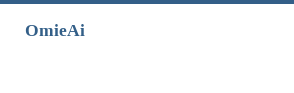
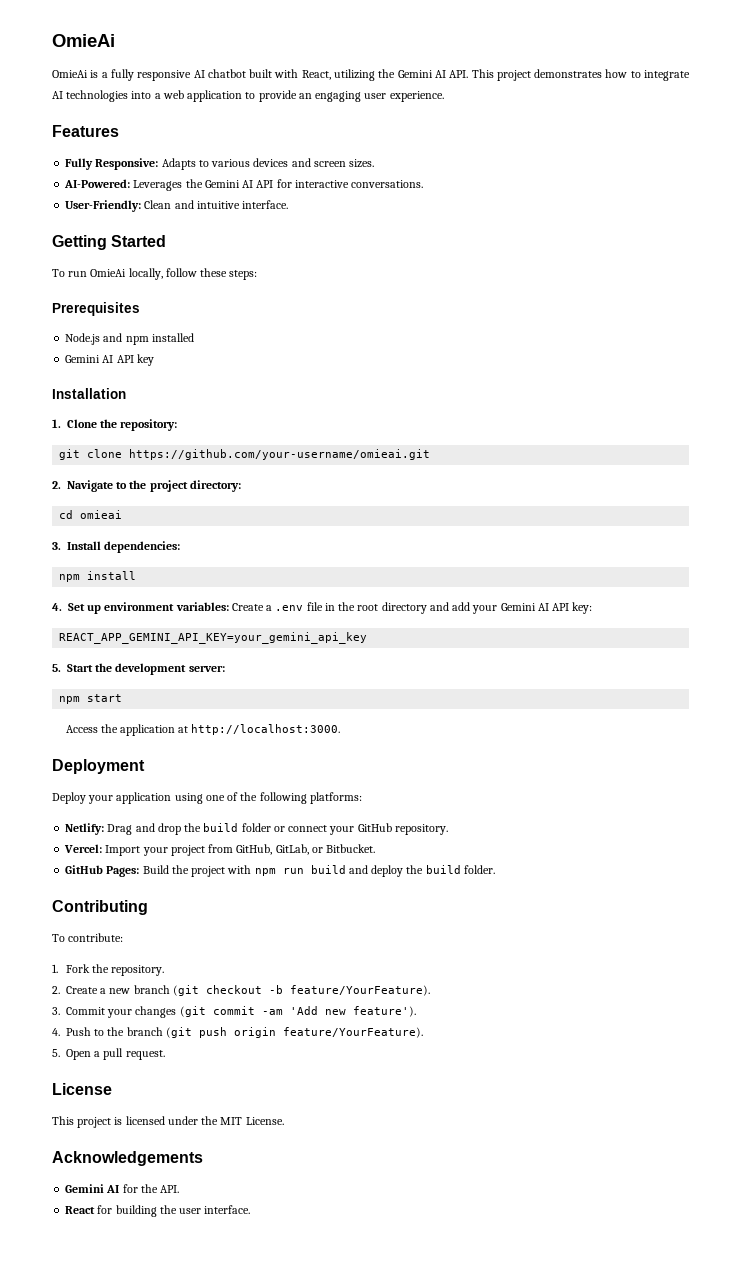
[25,24,85,36] OmieAi -> [52,34,115,47] [52,69,690,81] [52,90,444,102] [52,125,119,137] [65,158,375,170] [64,179,424,191] [65,200,289,212] [52,235,167,250] [52,268,258,280] [52,302,140,316] [65,333,194,345] [65,354,154,366] [52,388,126,399] [52,419,178,431] [59,449,431,460] [52,480,241,492] [59,510,123,519] [52,541,181,553] [59,571,137,582] [52,602,593,614] [59,632,368,644] [52,663,225,675] [59,694,123,704] [65,724,341,736] [52,759,145,774] [52,792,362,804] [65,823,448,835] [64,844,376,856] [65,865,495,877] [52,900,148,915] [52,933,124,942] [52,964,165,976] [52,985,430,996] [52,1006,416,1018] [52,1027,423,1038] [52,1048,165,1060] [52,1083,112,1095] [52,1116,284,1128] [52,1151,203,1166] [65,1184,180,1193] [65,1205,251,1217] OmieAi // OmieAi is a fully responsive AI chatbot built with React, utilizing the Gemini AI API. This project demonstrates how to integrate AI technologies into a web application to provide an engaging user experience. // Features // Fully Responsive: Adapts to various devices and screen sizes. // AI-Powered: Leverages the Gemini AI API for interactive conversations. // User-Friendly: Clean and intuitive interface. // Getting Started // To run OmieAi locally, follow these steps: // Prerequisites // Node.js and npm installed // Gemini AI API key // Installation // 1. Clone the repository: // git clone https://github.com/your-username/omieai.git // 2. Navigate to the project directory: // cd omieai // 3. Install dependencies: // npm install // 4. Set up environment variables: Create a .env file in the root directory and add your Gemini AI API key: // REACT_APP_GEMINI_API_KEY=your_gemini_api_key // 5. Start the development server: // npm start // Access the application at http://localhost:3000. // Deployment // Deploy your application using one of the following platforms: // Netlify: Drag and drop the build folder or connect your GitHub repository. // Vercel: Import your project from GitHub, GitLab, or Bitbucket. // GitHub Pages: Build the project with npm run build and deploy the build folder. // Contributing // To contribute: // 1. Fork the repository. // 2. Create a new branch (git checkout -b feature/YourFeature). // 3. Commit your changes (git commit -am 'Add new feature'). // 4. Push to the branch (git push origin feature/YourFeature). // 5. Open a pull request. // License // This project is licensed under the MIT License. // Acknowledgements // Gemini AI for the API. // React for building the user interface.

